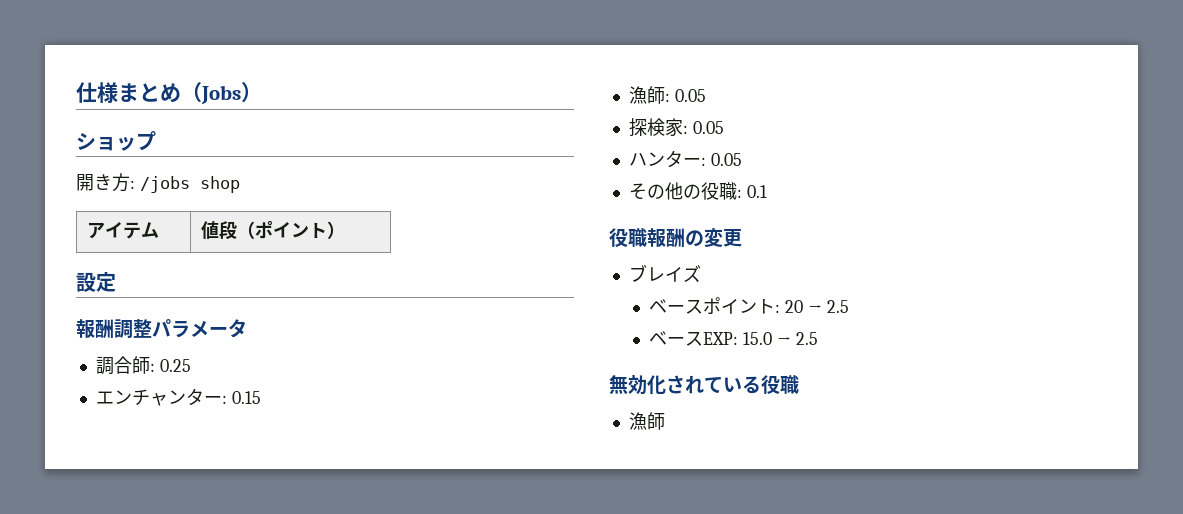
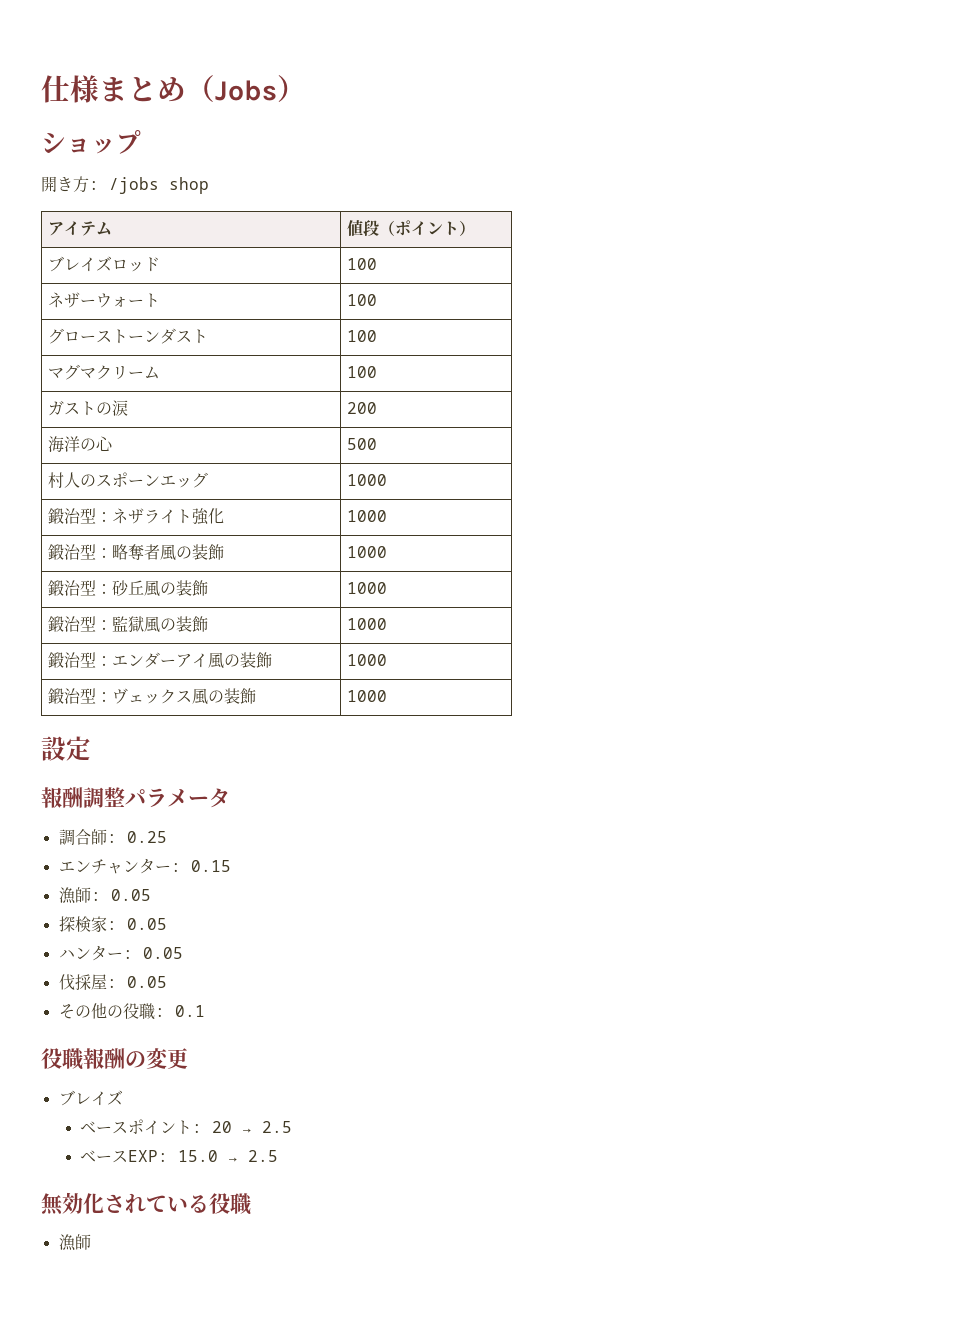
(346, 230) none -> [47,256,160,272] [346,258,377,270] [47,292,160,308] [346,294,377,306] [47,328,208,344] [346,330,377,342] [47,364,160,380] [346,366,377,378] [47,400,128,416] [346,402,377,414] [47,436,113,453] [346,438,377,450] [47,472,208,488] [346,474,387,486] [47,508,224,525] [346,510,387,522] [47,544,224,561] [346,546,387,558] [47,580,208,597] [346,582,387,594] [47,616,208,633] [346,618,387,630] [47,652,272,669] [346,654,387,666] [47,688,256,705] [346,690,387,702] // ブレイズロッド | 100 // ネザーウォート | 100 // グローストーンダスト | 100 // マグマクリーム | 100 // ガストの涙 | 200 // 海洋の心 | 500 // 村人のスポーンエッグ | 1000 // 鍛治型：ネザライト強化 | 1000 // 鍛治型：略奪者風の装飾 | 1000 // 鍛治型：砂丘風の装飾 | 1000 // 鍛治型：監獄風の装飾 | 1000 // 鍛治型：エンダーアイ風の装飾 | 1000 // 鍛治型：ヴェックス風の装飾 | 1000
(742, 159) none -> [58,974,167,990] // 伐採屋: 0.05

